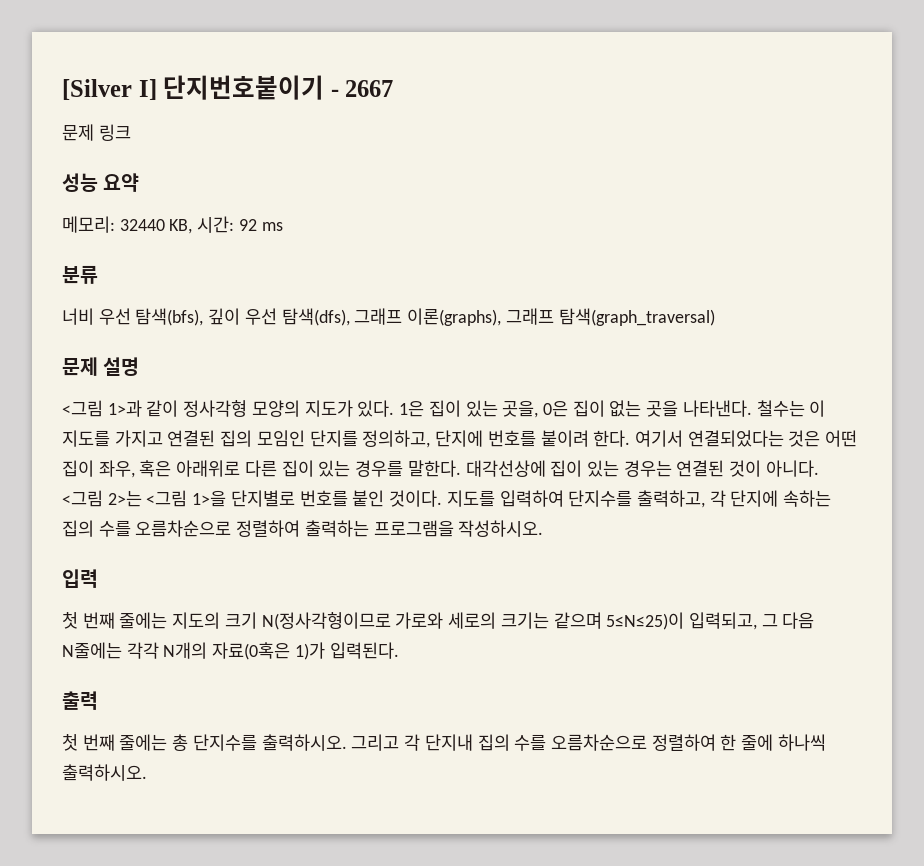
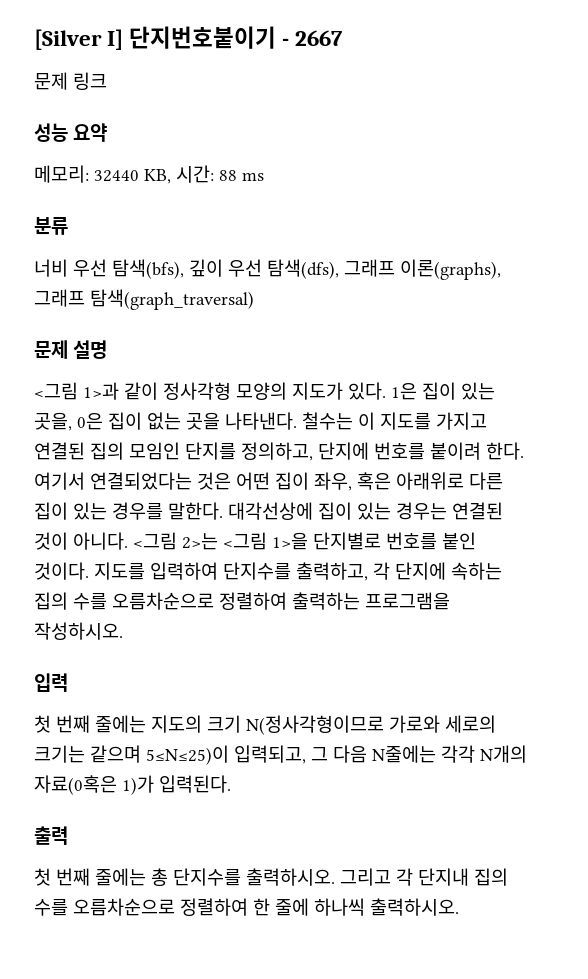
[238,219,257,231] 92 -> [219,170,237,181] 88

